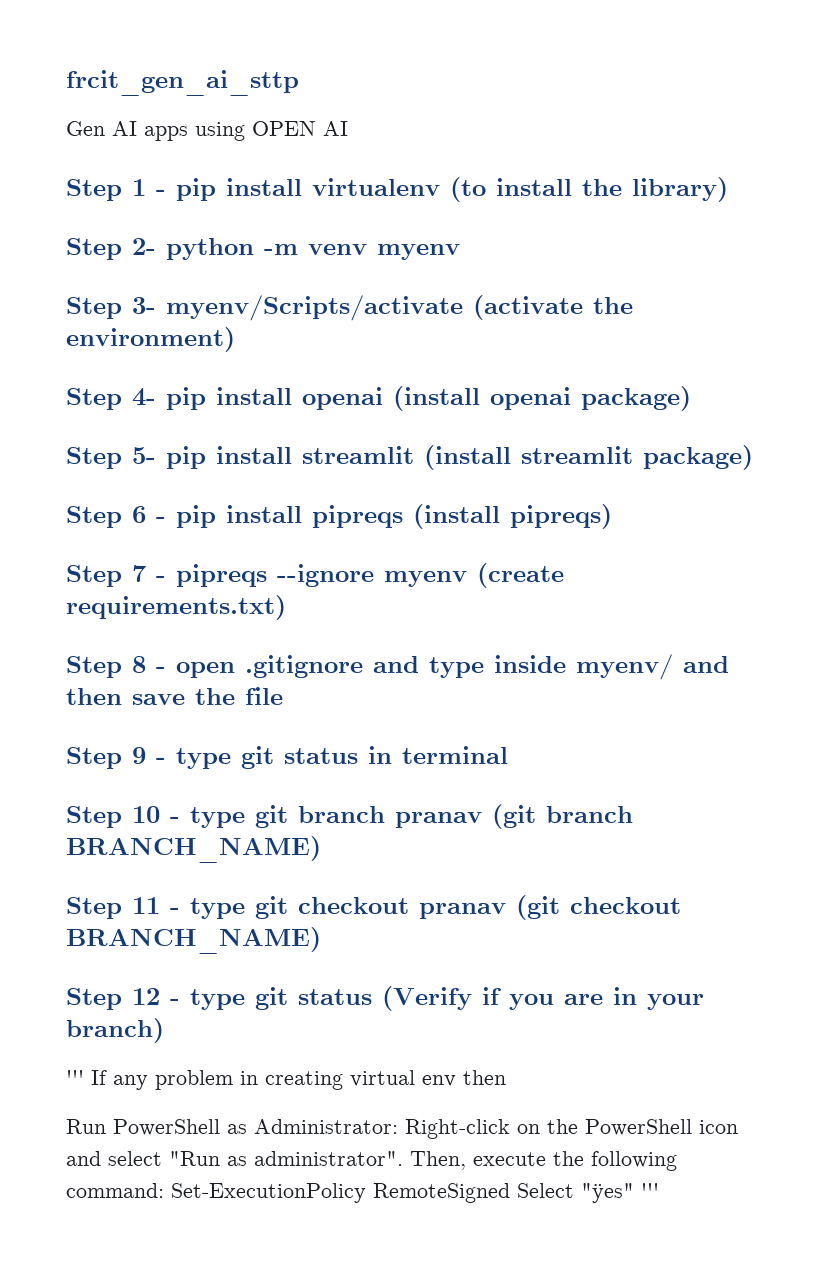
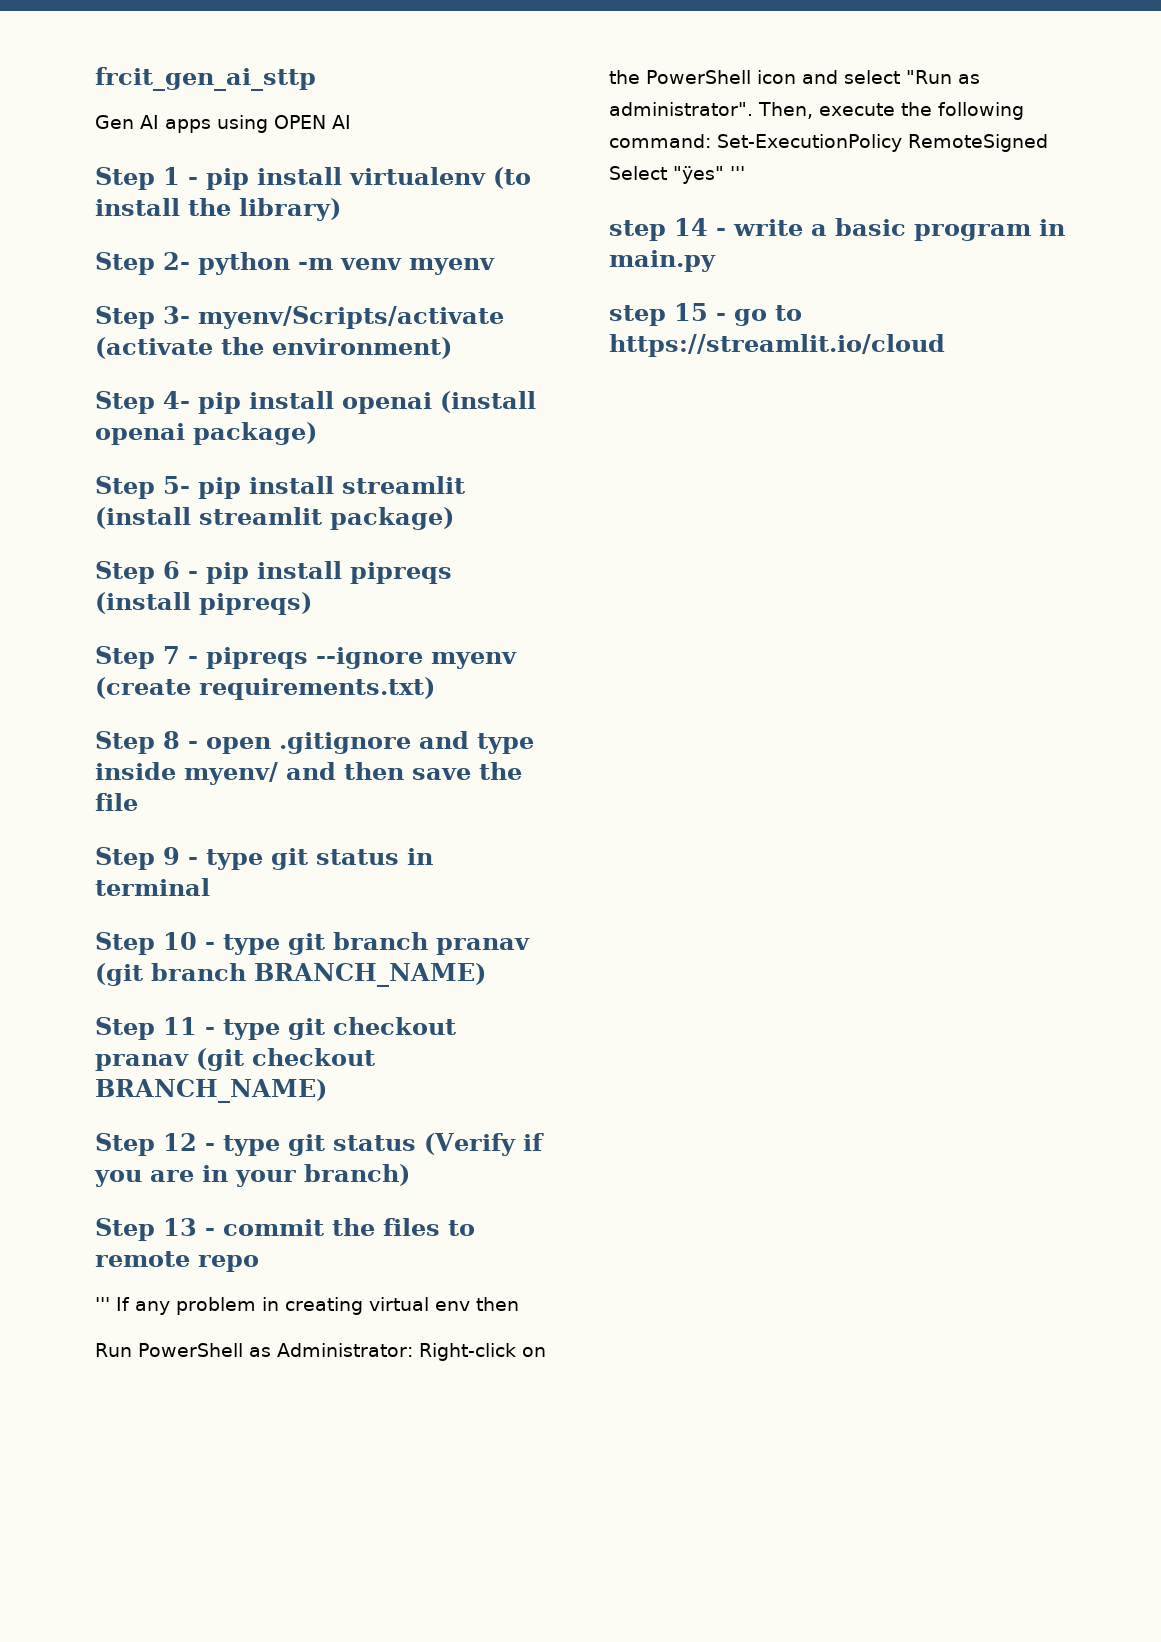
(164, 1030) none -> [95,1218,475,1241] [95,1251,259,1272] // Step 13 - commit the files to remote repo
(659, 1190) none -> [609,218,1065,241] [609,250,716,272] [609,303,802,326] [609,334,945,357] // step 14 - write a basic program in main.py // step 15 - go to https://streamlit.io/cloud

